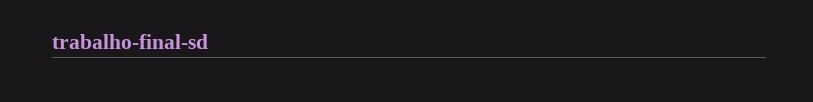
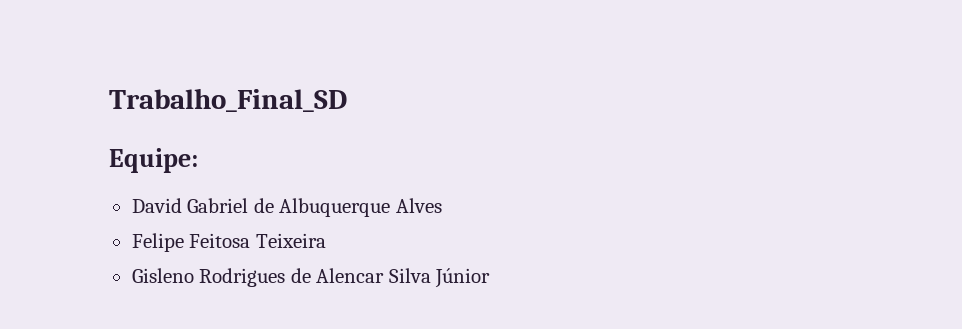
[52,34,208,49] trabalho-final-sd -> [109,88,347,112] [109,148,198,173] [131,198,442,217] [131,233,326,252] [131,268,491,288] Trabalho_Final_SD // Equipe: // David Gabriel de Albuquerque Alves // Felipe Feitosa Teixeira // Gisleno Rodrigues de Alencar Silva Júnior

